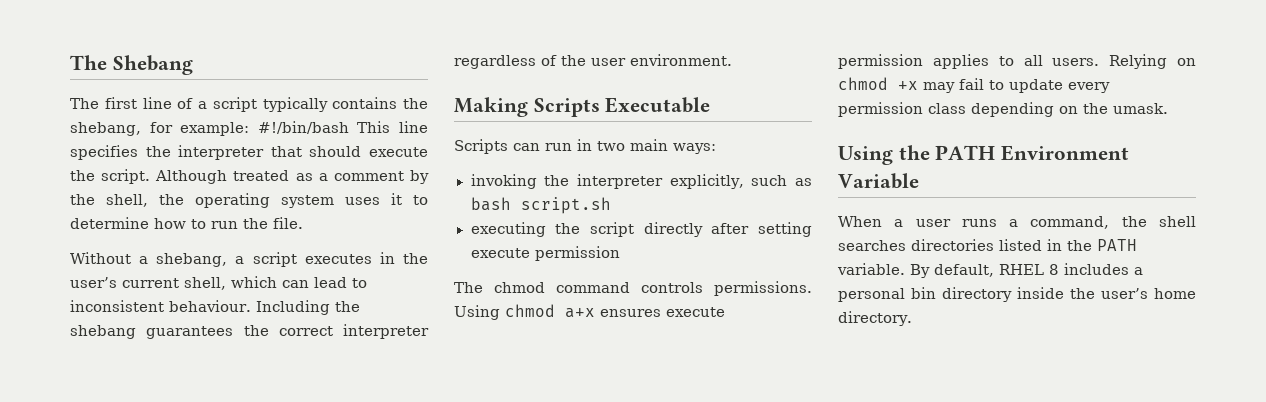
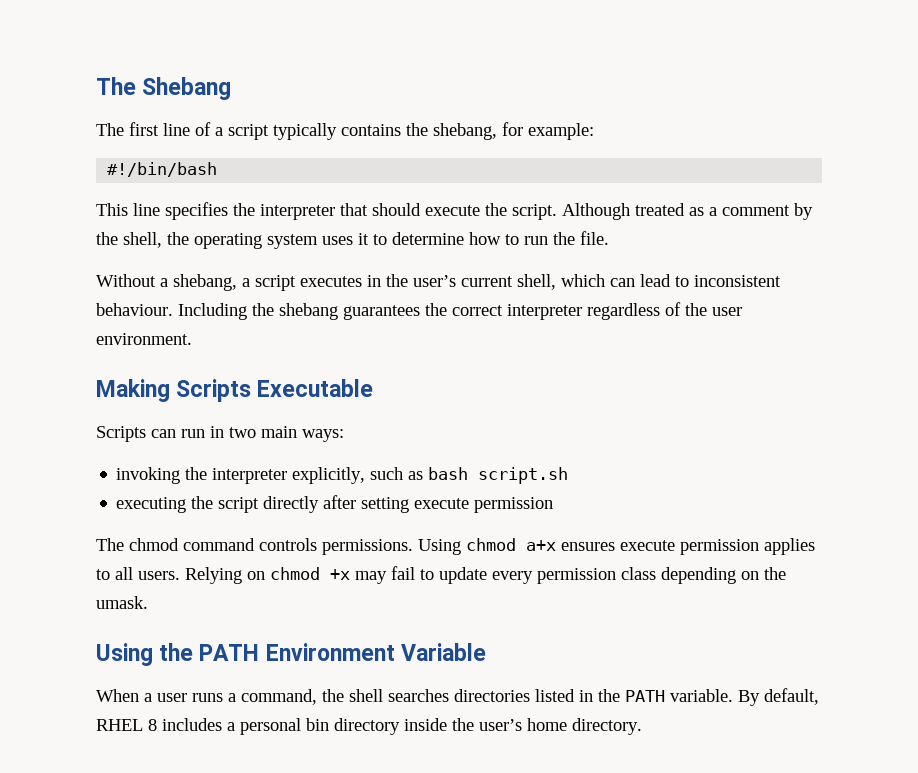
(250, 129) none -> (594, 131) //
(349, 127) none -> (218, 169) //

